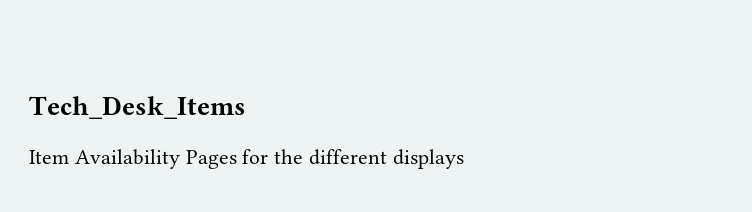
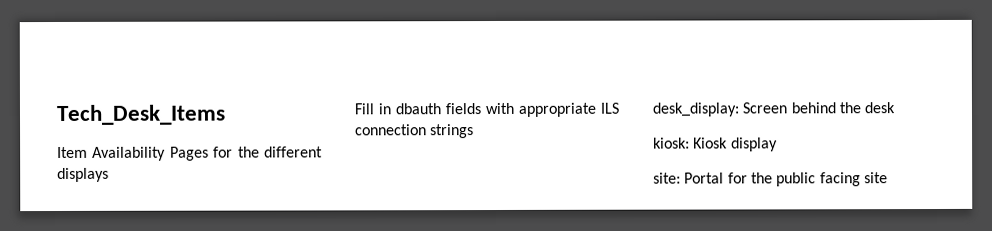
(464, 159) none -> [354,102,619,117] [355,124,475,139] [652,102,896,117] [653,137,778,152] [653,172,888,187] // Fill in dbauth fields with appropriate ILS connection strings // desk_display: Screen behind the desk // kiosk: Kiosk display // site: Portal for the public facing site

